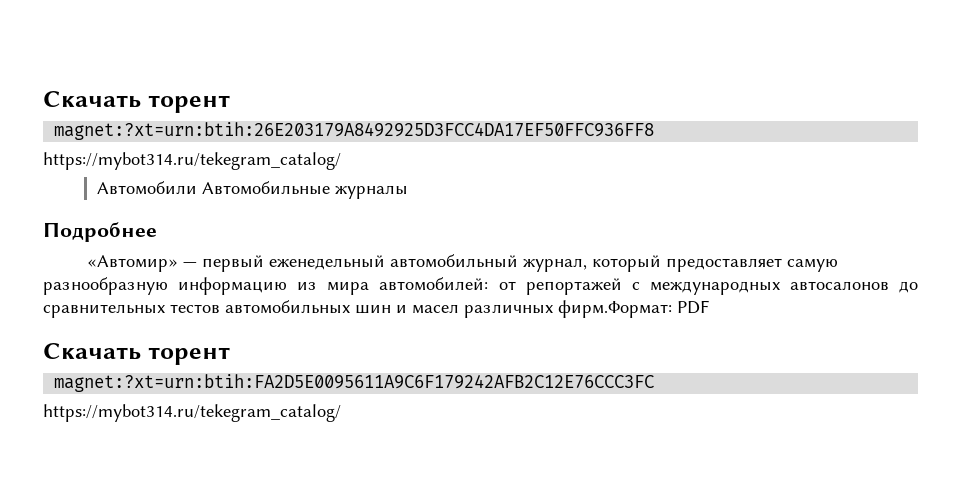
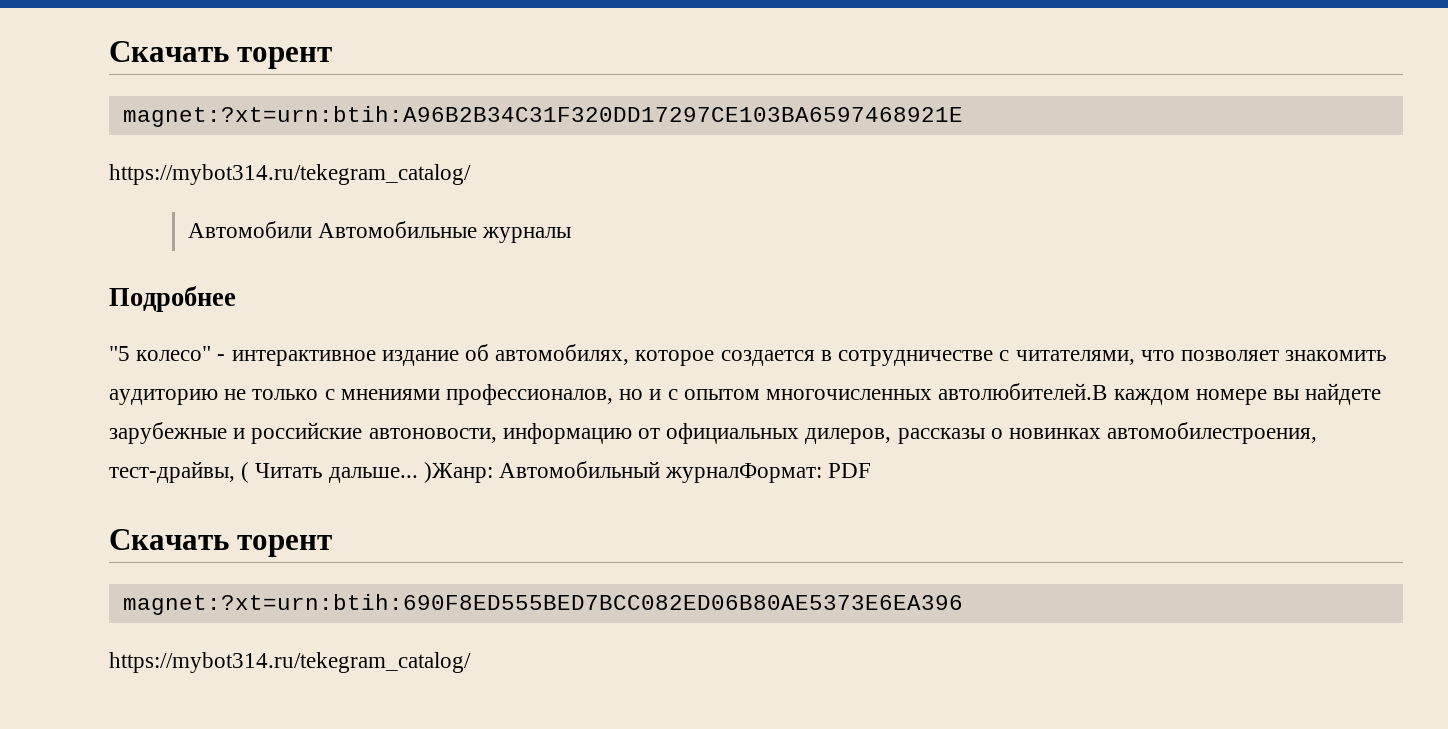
[43,91,230,113] [54,122,655,140] Скачать торент // magnet:?xt=urn:btih:26E203179A8492925D3FCC4DA17EF50FFC936FF8 -> [109,41,333,69] [122,106,963,127] Скачать торент // magnet:?xt=urn:btih:A96B2B34C31F320DD17297CE103BA6597468921E
[86,254,838,272] [43,277,919,295] [43,300,672,318] «Автомир» — первый еженедельный автомобильный журнал, который предоставляет самую разнообразную информацию из мира автомобилей: от репортажей с международных автосалонов до сравнительных тестов автомобильных шин и масел различных фирм.Формат: -> [109,344,1387,366] [109,383,1382,405] [109,422,1318,444] [109,461,823,483] "5 колесо" - интерактивное издание об автомобилях, которое создается в сотрудничестве с читателями, что позволяет знакомить аудиторию не только с мнениями профессионалов, но и с опытом многочисленных автолюбителей.В каждом номере вы найдете зарубежные и российские автоновости, информацию от официальных дилеров, рассказы о новинках автомобилестроения, тест-драйвы, ( Читать дальше... )Жанр: Автомобильный журналФормат:
[54,374,655,392] magnet:?xt=urn:btih:FA2D5E0095611A9C6F179242AFB2C12E76CCC3FC -> [122,594,963,615] magnet:?xt=urn:btih:690F8ED555BED7BCC082ED06B80AE5373E6EA396

